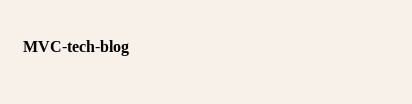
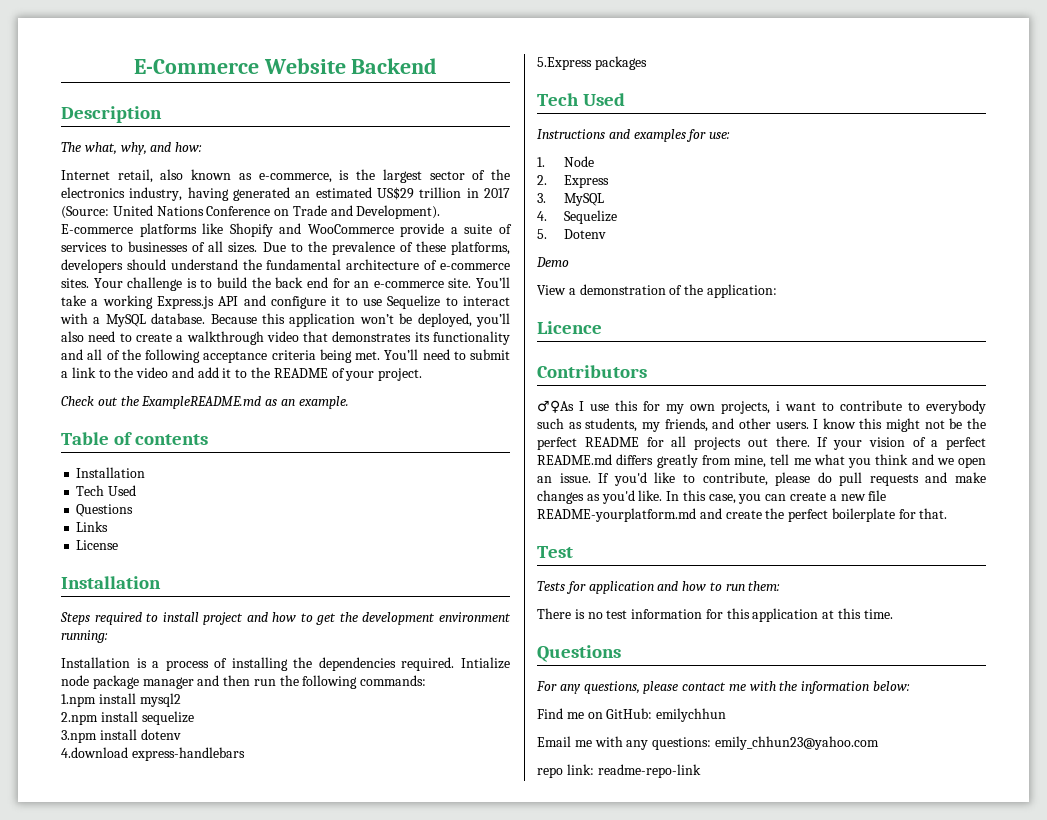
[23,40,129,56] MVC-tech-blog -> [133,58,438,74] [61,106,162,123] [61,142,203,155] [61,169,511,183] [61,187,510,201] [61,205,441,219] [61,223,512,237] [61,241,510,255] [61,259,510,273] [61,277,511,291] [61,295,510,309] [60,313,510,327] [61,331,511,345] [61,349,510,363] [61,367,423,381] [61,396,349,409] [61,432,209,445] [76,467,146,478] [76,485,137,496] [76,504,134,517] [76,521,109,532] [76,540,119,550] [61,576,161,589] [60,612,511,625] [61,630,108,643] [61,657,511,671] [61,675,427,689] [61,693,181,707] [61,711,194,725] [61,729,181,743] [61,747,245,761] [537,56,647,70] [537,93,626,106] [537,129,731,142] [537,156,594,167] [537,175,609,188] [537,193,604,206] [537,210,617,224] [537,229,606,239] [536,257,569,267] [537,284,777,298] [537,321,602,334] [537,365,647,378] [537,400,986,414] [537,418,987,432] [537,436,986,450] [537,454,986,468] [537,472,986,486] [537,490,887,504] [537,508,948,522] [537,546,573,558] [537,581,781,594] [537,608,893,622] [537,645,621,662] [536,681,911,694] [537,708,727,722] [537,736,879,750] [537,764,701,778] E-Commerce Website Backend // Description // The what, why, and how: // Internet retail, also known as e-commerce, is the largest sector of the electronics industry, having generated an estimated US$29 trillion in 2017 (Source: United Nations Conference on Trade and Development). E-commerce platforms like Shopify and WooCommerce provide a suite of services to businesses of all sizes. Due to the prevalence of these platforms, developers should understand the fundamental architecture of e-commerce sites. Your challenge is to build the back end for an e-commerce site. You’ll take a working Express.js API and configure it to use Sequelize to interact with a MySQL database. Because this application won’t be deployed, you’ll also need to create a walkthrough video that demonstrates its functionality and all of the following acceptance criteria being met. You’ll need to submit a link to the video and add it to the README of your project. // Check out the ExampleREADME.md as an example. // Table of contents // Installation // Tech Used // Questions // Links // License // Installation // Steps required to install project and how to get the development environment running: // Installation is a process of installing the dependencies required. Intialize node package manager and then run the following commands: // 1.npm install mysql2 // 2.npm install sequelize // 3.npm install dotenv // 4.download express-handlebars // 5.Express packages // Tech Used // Instructions and examples for use: // 1. Node // 2. Express // 3. MySQL // 4. Sequelize // 5. Dotenv // Demo // View a demonstration of the application: // Licence // Contributors // ♂♀As I use this for my own projects, i want to contribute to everybody such as students, my friends, and other users. I know this might not be the perfect README for all projects out there. If your vision of a perfect README.md differs greatly from mine, tell me what you think and we open an issue. If you'd like to contribute, please do pull requests and make changes as you'd like. In this case, you can create a new file README-yourplatform.md and create the perfect boilerplate for that. // Test // Tests for application and how to run them: // There is no test information for this application at this time. // Questions // For any questions, please contact me with the information below: // Find me on GitHub: emilychhun // Email me with any questions: emily_chhun23@yahoo.com // repo link: readme-repo-link

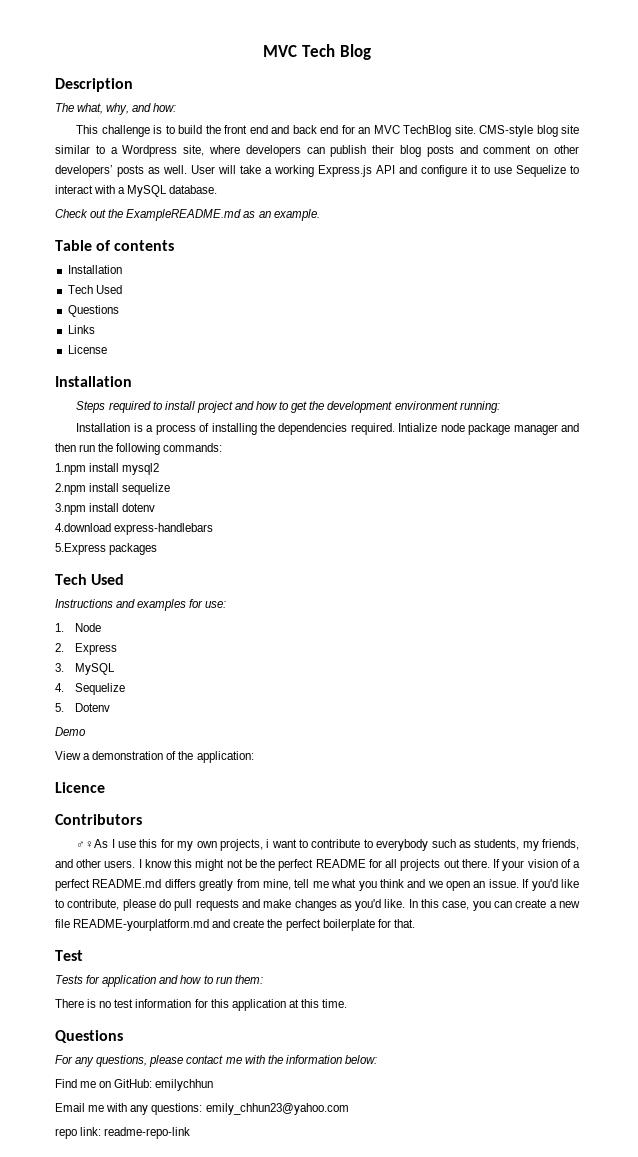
[133,58,438,74] E-Commerce Website Backend -> [263,44,371,60] MVC Tech Blog
[61,169,511,183] [61,187,510,201] [61,205,441,219] [61,223,512,237] [61,241,510,255] [61,259,510,273] [61,278,123,288] Internet retail, also known as e-commerce, is the largest sector of the electronics industry, having generated an estimated US$29 trillion in 2017 (Source: United Nations Conference on Trade and Development). E-commerce platforms like Shopify and WooCommerce provide a suite of services to businesses of all sizes. Due to the prevalence of these platforms, developers should understand the fundamental architecture of e-commerce sites. Your -> [76,125,99,134] This
(271, 282) none -> [224,125,290,134] front end and
[373,277,511,288] e-commerce site. You’ll -> [373,125,579,137] [55,145,580,157] [55,165,236,177] MVC TechBlog site. CMS-style blog site similar to a Wordpress site, where developers can publish their blog posts and comment on other developers’ posts as well. User will
[210,313,510,327] [61,331,511,345] [61,349,510,363] [61,367,423,381] Because this application won’t be deployed, you’ll also need to create a walkthrough video that demonstrates its functionality and all of the following acceptance criteria being met. You’ll need to submit a link to the video and add it to the README of your project. -> (218, 189) none

